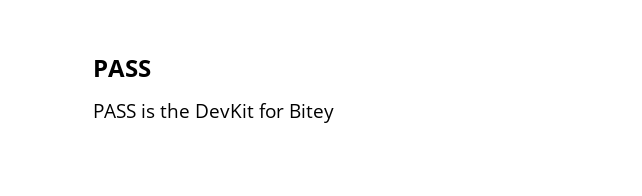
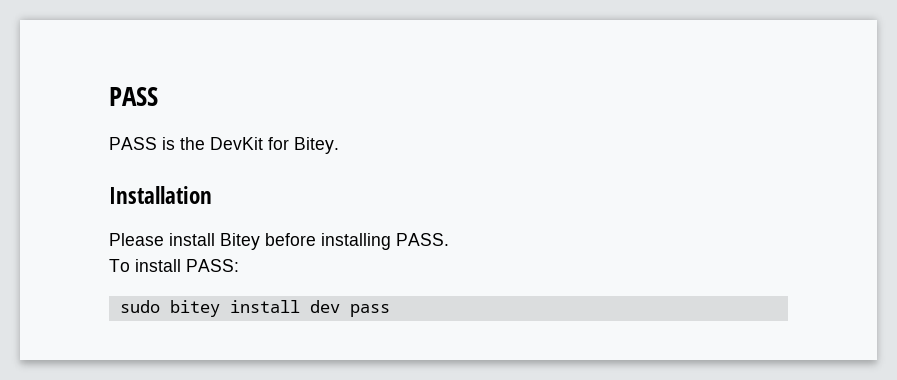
[288,103,334,123] Bitey -> [294,137,339,154] [109,186,212,204] [109,233,449,250] [109,259,239,272] [119,300,390,317] Bitey. // Installation // Please install Bitey before installing PASS. // To install PASS: // sudo bitey install dev pass

